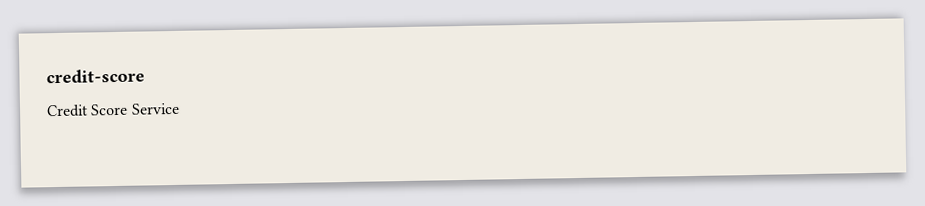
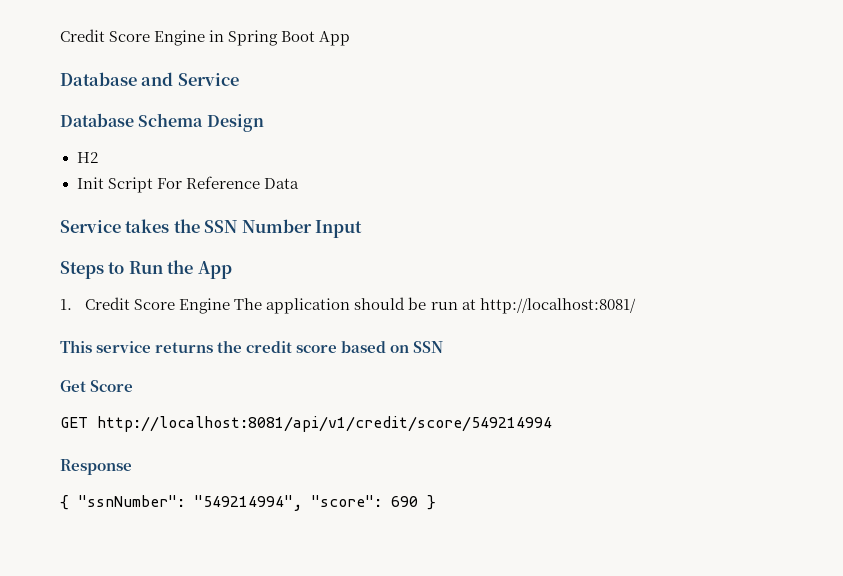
[46,68,145,85] [46,102,180,118] credit-score // Credit Score Service -> [60,29,351,46] [60,72,239,86] [60,113,264,132] [76,152,98,163] [76,176,299,193] [60,219,363,238] [60,260,232,279] [60,297,636,314] [60,340,444,353] [60,380,134,392] [60,416,552,432] [60,459,132,475] [60,495,436,511] Credit Score Engine in Spring Boot App // Database and Service // Database Schema Design // H2 // Init Script For Reference Data // Service takes the SSN Number Input // Steps to Run the App // 1. Credit Score Engine The application should be run at http://localhost:8081/ // This service returns the credit score based on SSN // Get Score // GET http://localhost:8081/api/v1/credit/score/549214994 // Response // { "ssnNumber": "549214994", "score": 690 }

